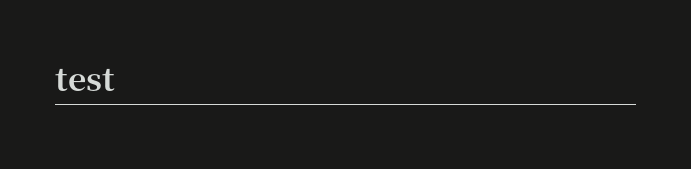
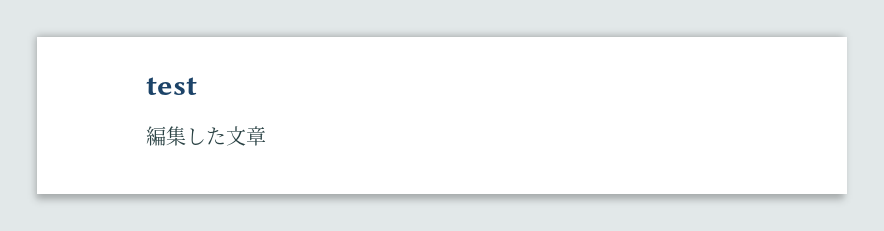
(115, 79) none -> [146,126,266,146] // 編集した文章

